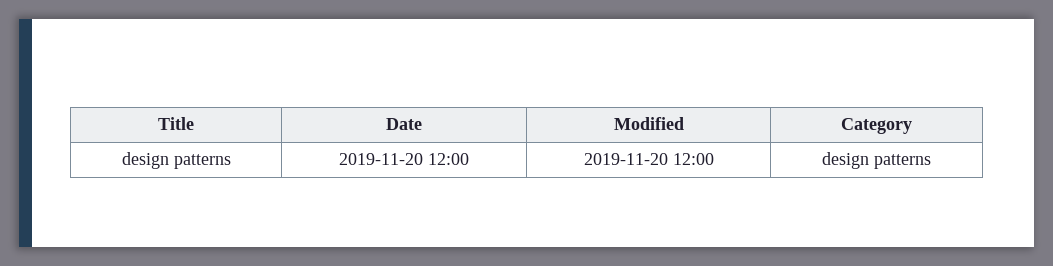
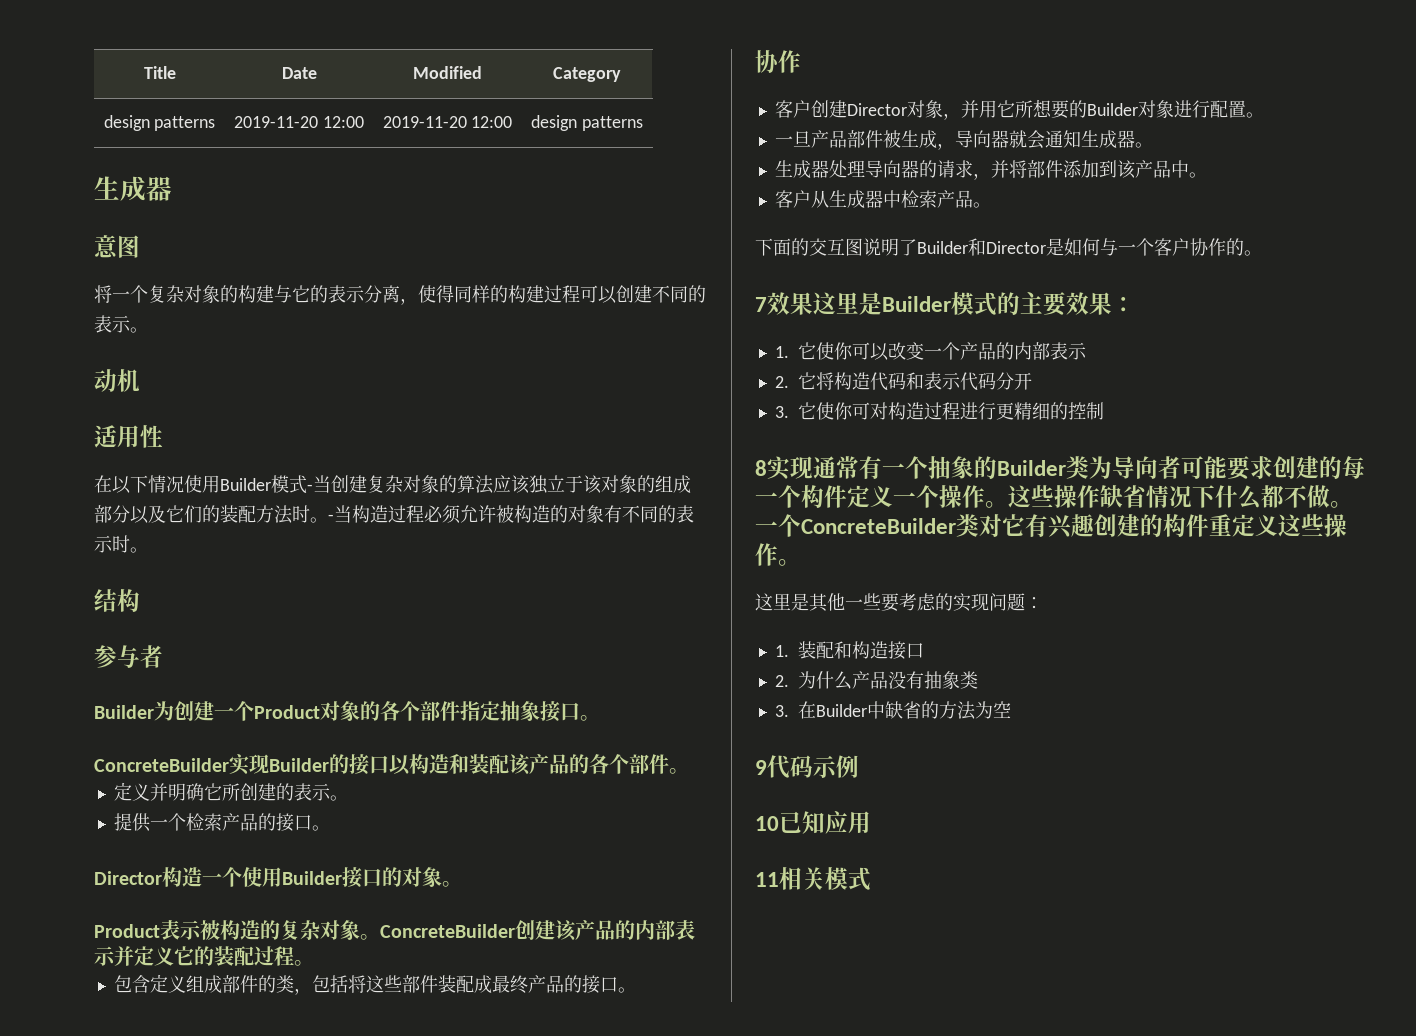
(931, 161) none -> [94,176,172,201] [94,235,140,258] [94,285,706,305] [94,315,148,333] [94,369,140,392] [94,425,163,448] [94,475,691,494] [94,505,694,524] [94,535,148,553] [94,589,140,612] [94,645,163,668] [94,701,600,722] [94,754,689,775] [113,782,348,801] [113,813,330,832] [94,867,462,888] [94,920,695,941] [94,946,314,966] [113,974,636,995] [755,50,801,73] [774,99,1264,120] [774,130,1153,150] [774,160,1207,180] [774,190,991,208] [755,238,1262,256] [755,292,1135,316] [774,342,1087,361] [774,372,1032,391] [774,402,1104,420] [755,456,1365,480] [755,485,1353,510] [755,514,1347,539] [755,543,801,566] [755,593,1043,612] [774,641,924,660] [774,671,978,690] [774,701,1011,720] [755,755,859,779] [755,811,871,834] [755,867,871,891] // 生成器 // 意图 // 将一个复杂对象的构建与它的表示分离，使得同样的构建过程可以创建不同的表示。 // 动机 // 适用性 // 在以下情况使用Builder模式-当创建复杂对象的算法应该独立于该对象的组成部分以及它们的装配方法时。-当构造过程必须允许被构造的对象有不同的表示时。 // 结构 // 参与者 // Builder为创建一个Product对象的各个部件指定抽象接口。 // ConcreteBuilder实现Builder的接口以构造和装配该产品的各个部件。 // 定义并明确它所创建的表示。 // 提供一个检索产品的接口。 // Director构造一个使用Builder接口的对象。 // Product表示被构造的复杂对象。ConcreteBuilder创建该产品的内部表示并定义它的装配过程。 // 包含定义组成部件的类，包括将这些部件装配成最终产品的接口。 // 协作 // 客户创建Director对象，并用它所想要的Builder对象进行配置。 // 一旦产品部件被生成，导向器就会通知生成器。 // 生成器处理导向器的请求，并将部件添加到该产品中。 // 客户从生成器中检索产品。 // 下面的交互图说明了Builder和Director是如何与一个客户协作的。 // 7效果这里是Builder模式的主要效果： // 1.它使你可以改变一个产品的内部表示 // 2.它将构造代码和表示代码分开 // 3.它使你可对构造过程进行更精细的控制 // 8实现通常有一个抽象的Builder类为导向者可能要求创建的每一个构件定义一个操作。这些操作缺省情况下什么都不做。一个ConcreteBuilder类对它有兴趣创建的构件重定义这些操作。 // 这里是其他一些要考虑的实现问题： // 1.装配和构造接口 // 2.为什么产品没有抽象类 // 3.在Builder中缺省的方法为空 // 9代码示例 // 10已知应用 // 11相关模式

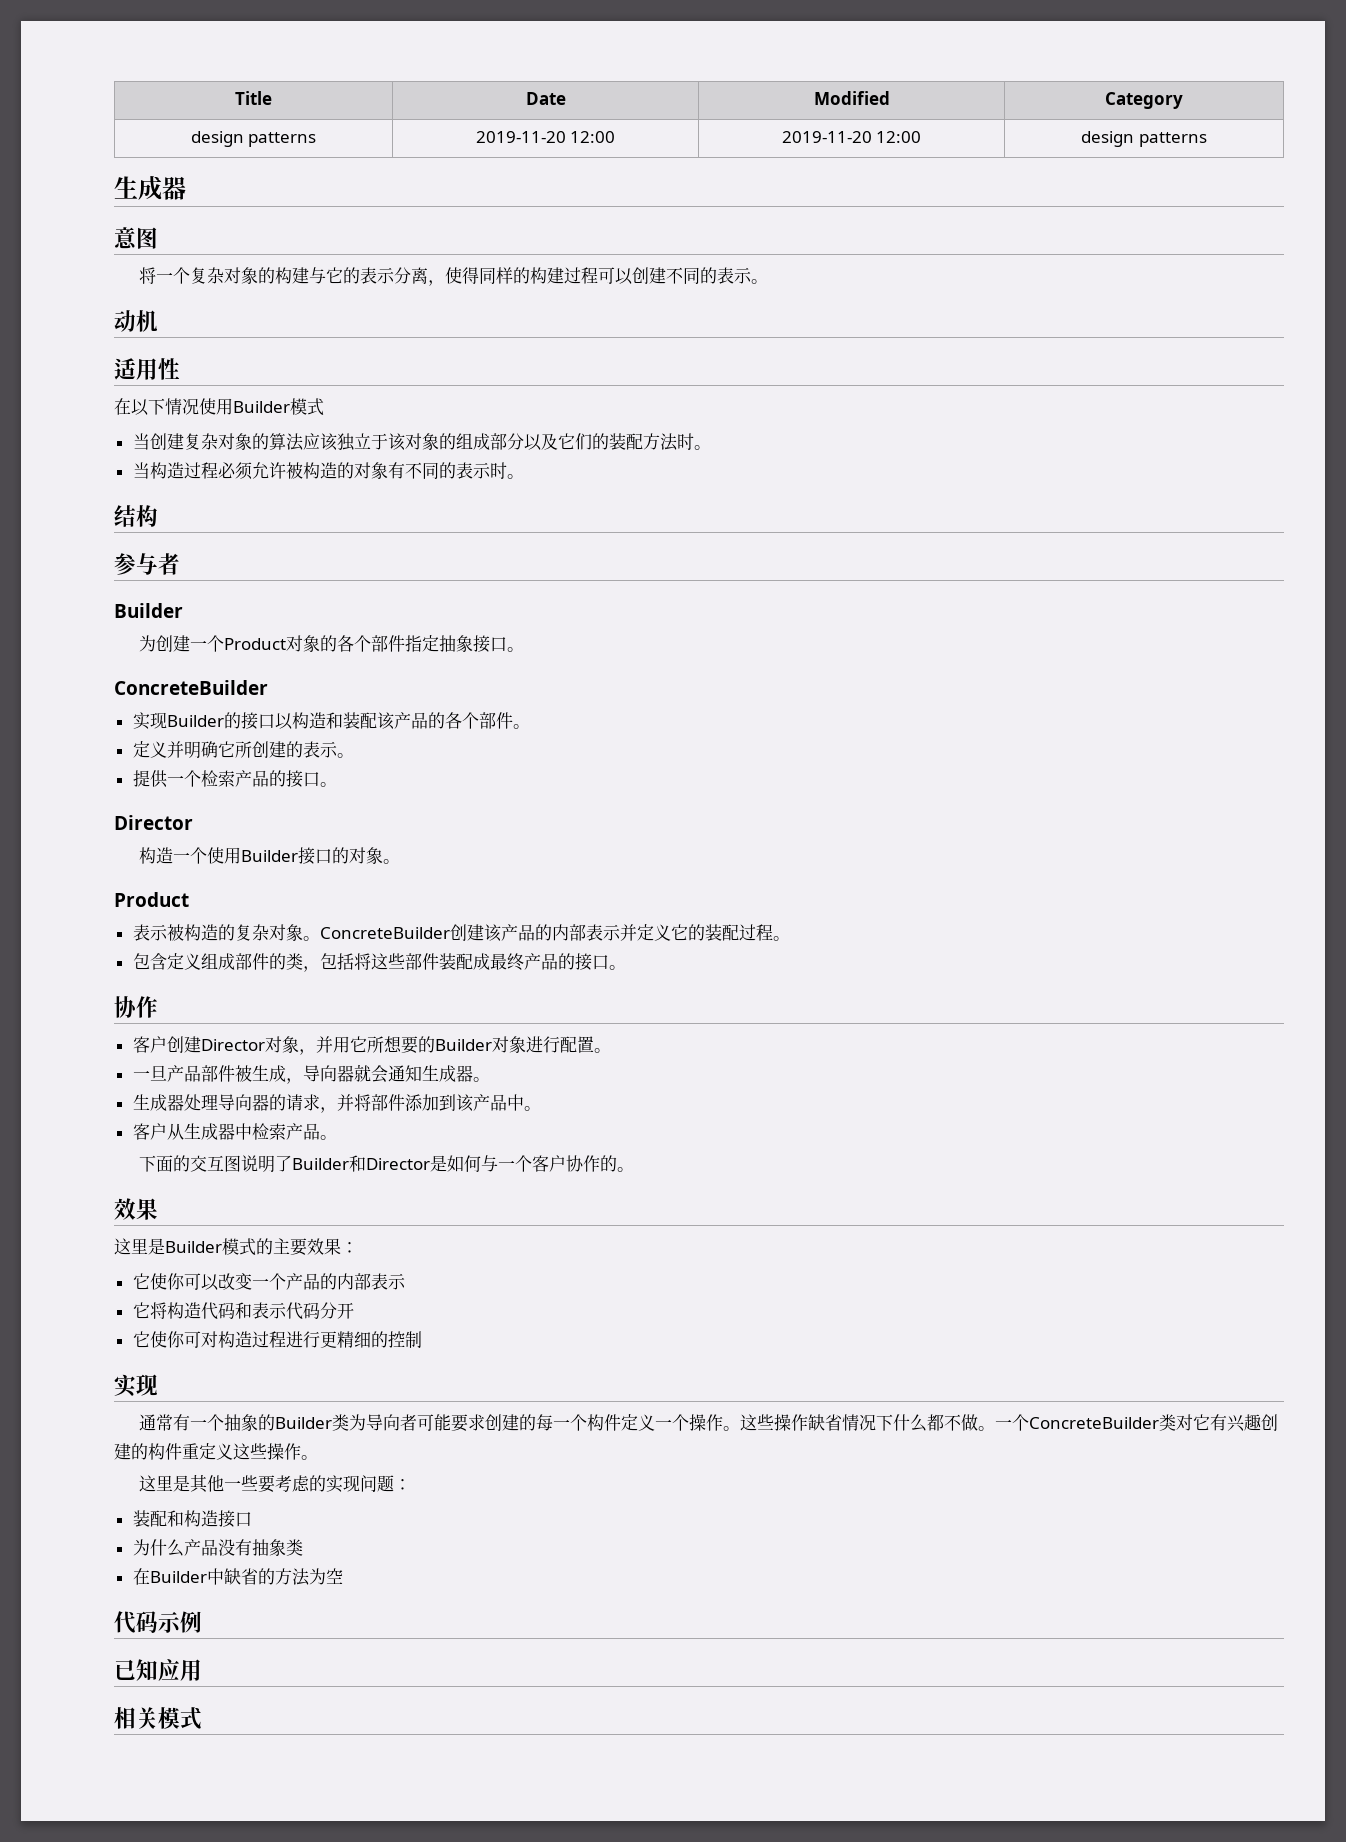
[307,484,313,491] - -> (324, 407) //
[328,514,334,521] - -> (711, 447) //
(154, 712) none -> (183, 610) //
(229, 765) none -> (268, 687) //
(162, 878) none -> (193, 822) //
(160, 931) none -> (189, 899) //
[755,292,813,315] 7效果 -> [114,1198,158,1220] 效果 //
[774,346,789,358] 1. -> (358, 1247) none
[774,376,789,388] 2. -> (406, 1281) none
[774,406,789,418] 3. -> (354, 1310) none
[755,456,813,480] 8实现 -> [114,1374,158,1397] 实现 //
[774,645,789,657] 1. -> (412, 1484) none
[774,675,789,687] 2. -> (252, 1519) none
[774,705,789,717] 3. -> (303, 1547) none
[755,760,767,775] 9 -> (343, 1576) none
[755,816,779,831] 10 -> (202, 1622) none
[755,872,779,887] 11 -> (202, 1670) none

